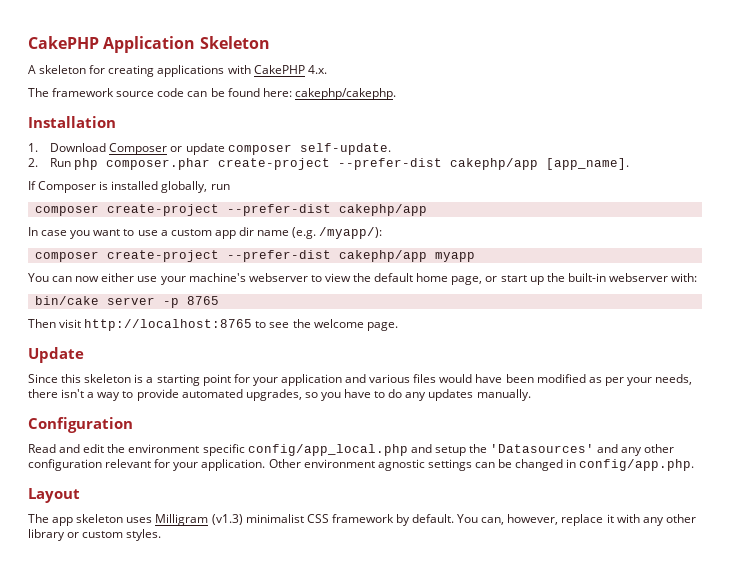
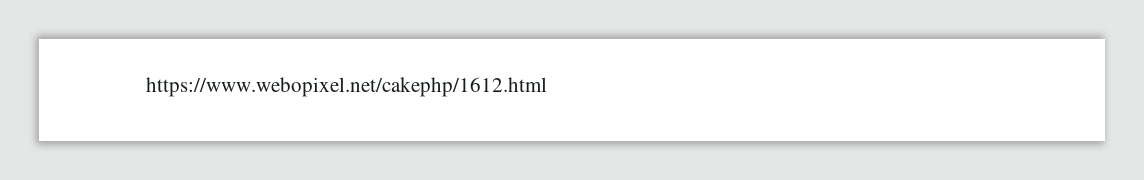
[28,36,270,53] [28,65,327,77] [28,88,396,100] [28,116,116,128] [28,143,391,155] [28,158,630,170] [28,181,230,193] [34,204,427,216] [28,227,383,239] [34,250,475,262] [28,273,698,285] [34,296,219,308] [28,319,398,331] [28,347,84,363] [28,374,693,386] [28,389,531,401] [28,417,133,433] [28,444,675,456] [28,459,695,471] [28,488,80,503] [28,514,696,526] [28,529,162,541] CakePHP Application Skeleton // A skeleton for creating applications with CakePHP 4.x. // The framework source code can be found here: cakephp/cakephp. // Installation // 1. Download Composer or update composer self-update. // 2. Run php composer.phar create-project --prefer-dist cakephp/app [app_name]. // If Composer is installed globally, run // composer create-project --prefer-dist cakephp/app // In case you want to use a custom app dir name (e.g. /myapp/): // composer create-project --prefer-dist cakephp/app myapp // You can now either use your machine's webserver to view the default home page, or start up the built-in webserver with: // bin/cake server -p 8765 // Then visit http://localhost:8765 to see the welcome page. // Update // Since this skeleton is a starting point for your application and various files would have been modified as per your needs, there isn't a way to provide automated upgrades, so you have to do any updates manually. // Configuration // Read and edit the environment specific config/app_local.php and setup the 'Datasources' and any other configuration relevant for your application. Other environment agnostic settings can be changed in config/app.php. // Layout // The app skeleton uses Milligram (v1.3) minimalist CSS framework by default. You can, however, replace it with any other library or custom styles. -> [146,77,547,97] https://www.webopixel.net/cakephp/1612.html

